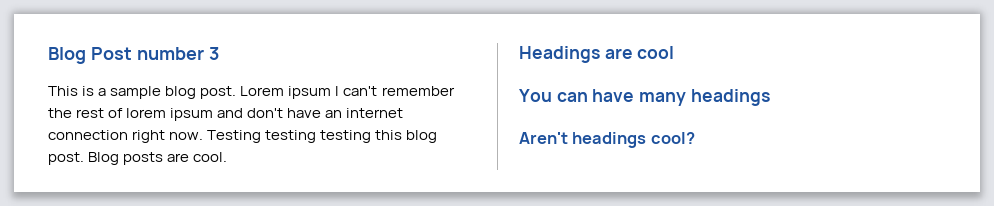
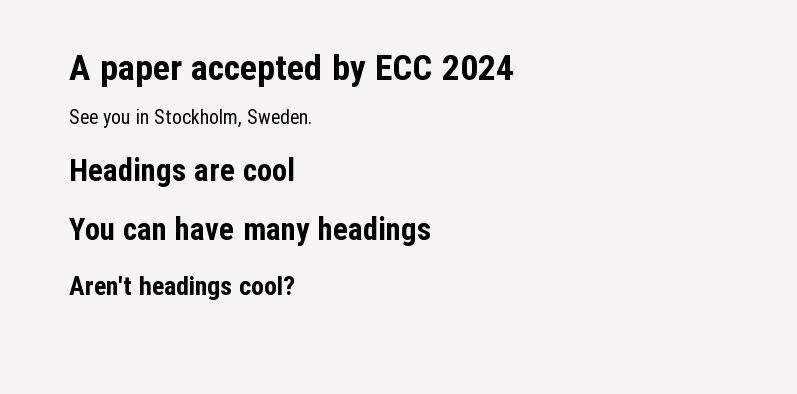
[48,47,219,64] [48,86,455,99] [48,108,404,121] [48,130,438,143] [48,152,228,165] Blog Post number 3 // This is a sample blog post. Lorem ipsum I can't remember the rest of lorem ipsum and don't have an internet connection right now. Testing testing testing this blog post. Blog posts are cool. -> [69,54,514,87] [69,109,313,128] A paper accepted by ECC 2024 // See you in Stockholm, Sweden.

